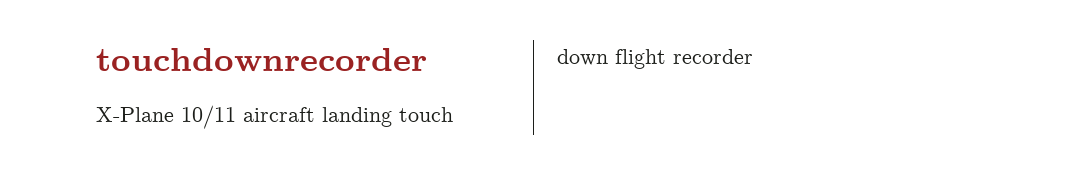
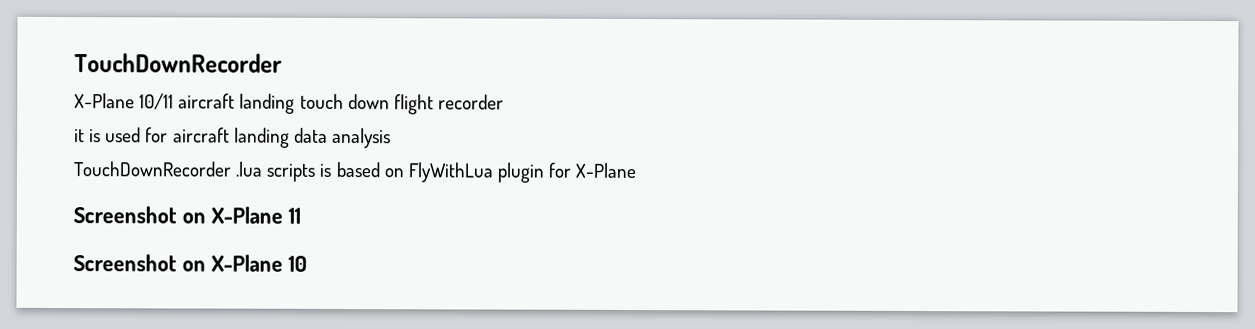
[96,48,427,72] touchdownrecorder -> [74,53,282,73] TouchDownRecorder
(753, 56) none -> [74,127,391,149] [73,161,638,183] [73,206,301,224] [73,254,307,272] // it is used for aircraft landing data analysis // TouchDownRecorder .lua scripts is based on FlyWithLua plugin for X-Plane // Screenshot on X-Plane 11 // Screenshot on X-Plane 10

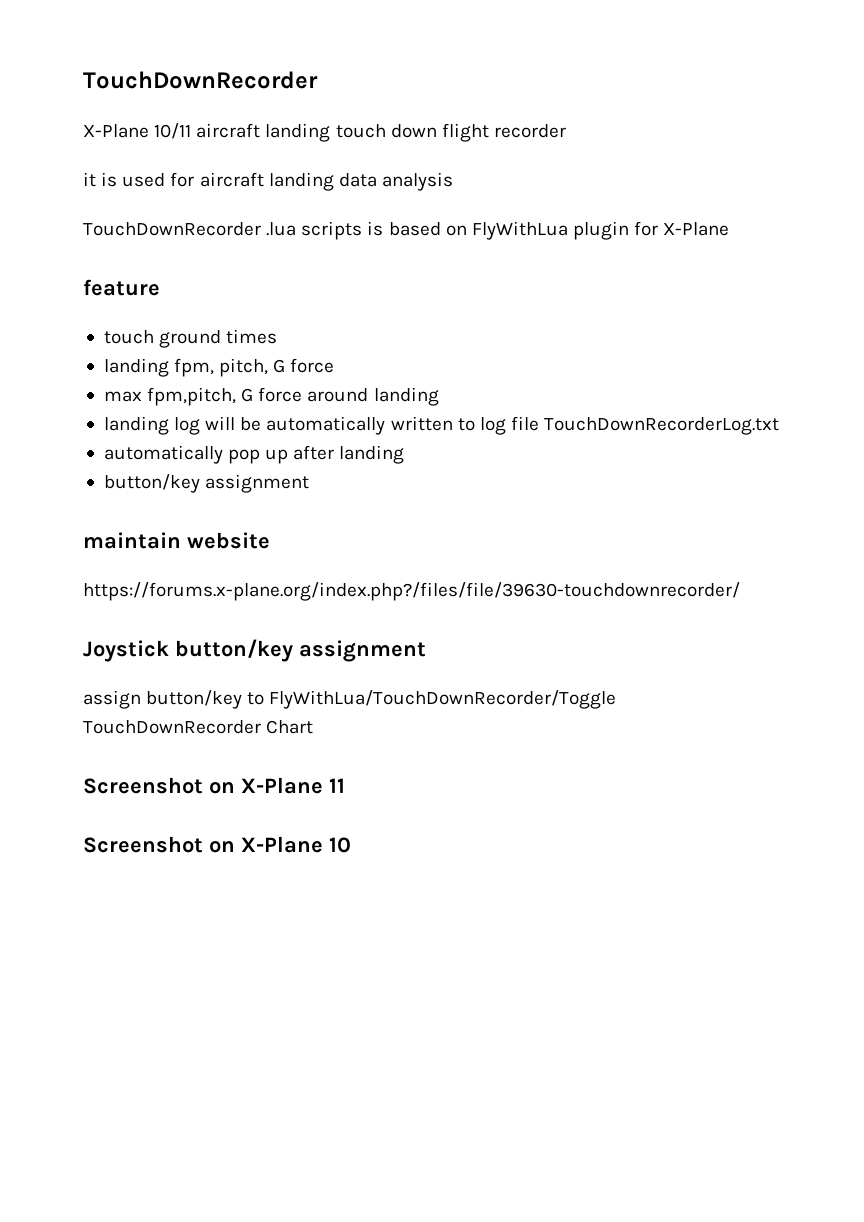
(638, 170) none -> [83,279,160,296] [103,329,278,348] [103,358,335,377] [103,387,439,406] [103,416,780,435] [103,445,405,464] [103,474,310,493] [83,532,270,549] [83,582,740,601] [83,639,426,662] [83,690,617,709] [83,720,314,734] // feature // touch ground times // landing fpm, pitch, G force // max fpm,pitch, G force around landing // landing log will be automatically written to log file TouchDownRecorderLog.txt // automatically pop up after landing // button/key assignment // maintain website // https://forums.x-plane.org/index.php?/files/file/39630-touchdownrecorder/ // Joystick button/key assignment // assign button/key to FlyWithLua/TouchDownRecorder/Toggle TouchDownRecorder Chart

